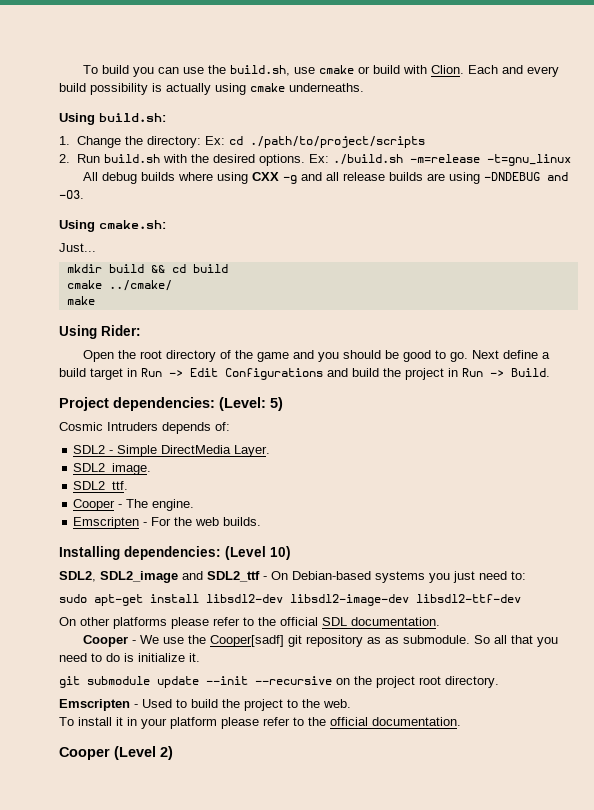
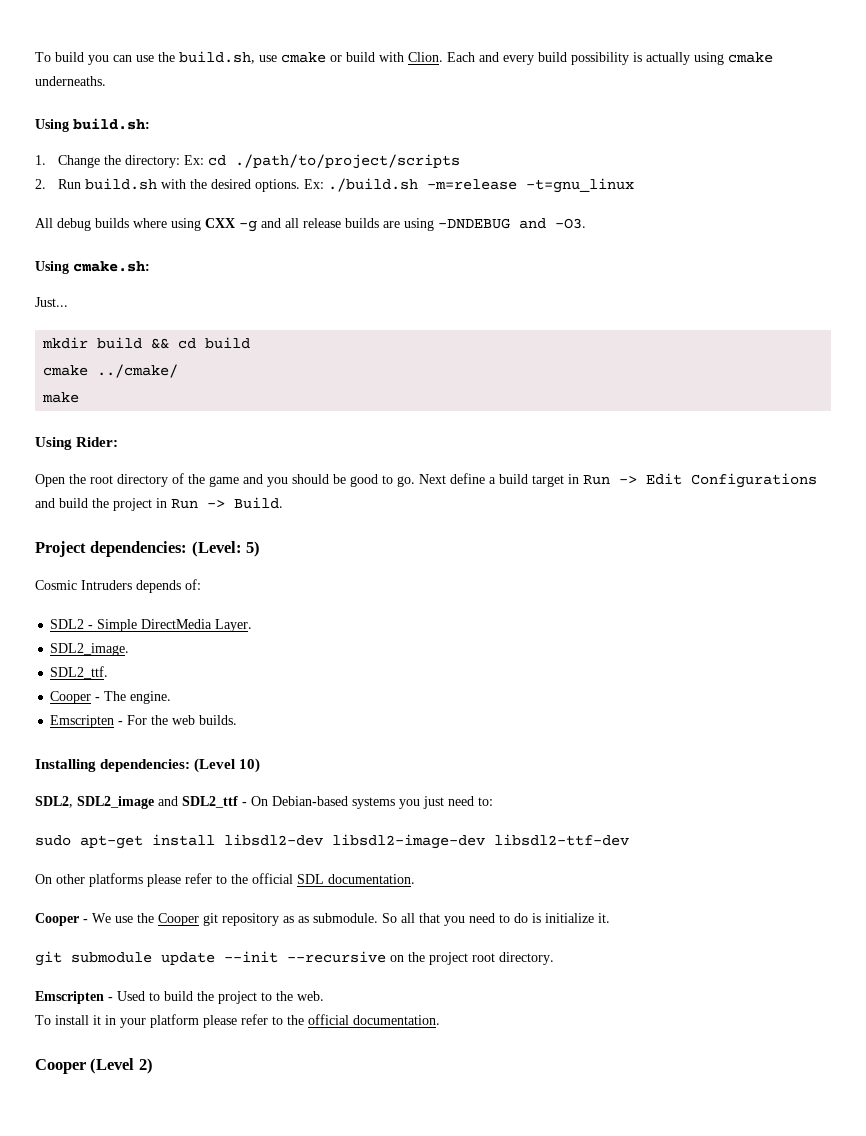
[210,635,285,647] Cooper[sadf] -> [158,913,199,926] Cooper

